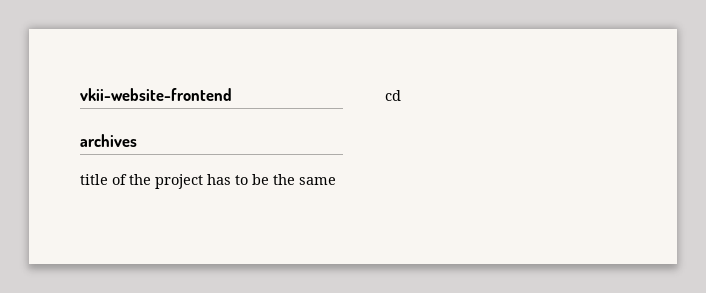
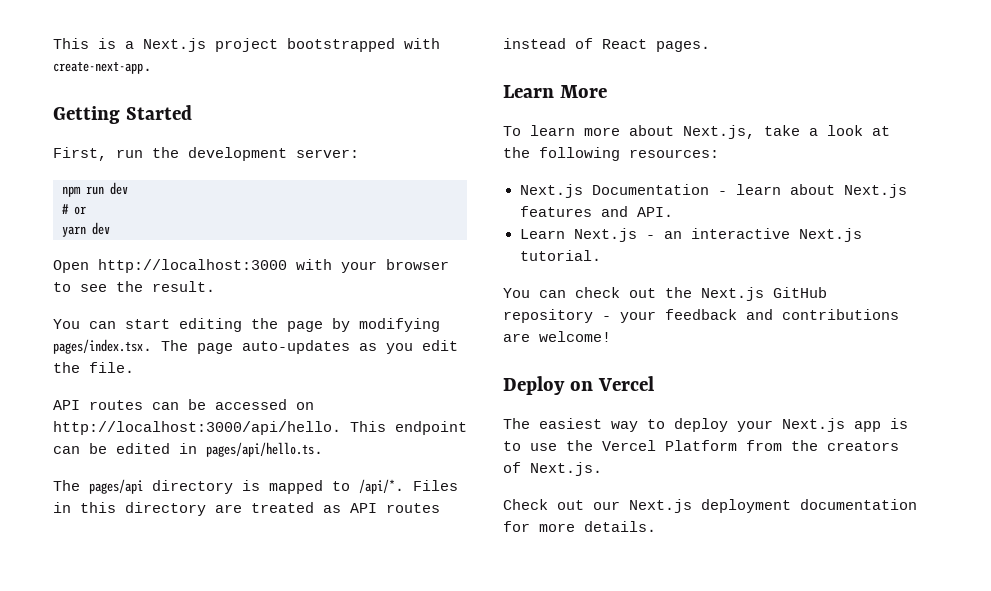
[80,88,232,101] [80,134,137,147] [80,174,336,189] [385,90,401,101] vkii-website-frontend // archives // title of the project has to be the same cd -> [53,38,440,52] [53,61,152,74] [53,105,192,124] [53,147,359,161] [62,182,128,197] [62,204,86,215] [62,222,110,237] [53,259,449,273] [53,281,215,292] [53,318,440,332] [53,339,458,354] [53,362,134,373] [53,399,314,410] [53,421,467,435] [53,442,323,457] [53,479,458,494] [53,502,440,516] [503,38,710,52] [503,85,607,98] [503,125,890,139] [503,147,719,161] [519,184,907,198] [519,206,673,217] [519,228,862,242] [519,250,601,261] [503,287,827,301] [503,309,899,323] [503,331,611,342] [503,376,654,395] [503,418,908,432] [503,440,899,451] [503,462,602,476] [503,499,917,513] [503,521,656,532] This is a Next.js project bootstrapped with create-next-app. // Getting Started // First, run the development server: // npm run dev // # or // yarn dev // Open http://localhost:3000 with your browser to see the result. // You can start editing the page by modifying pages/index.tsx. The page auto-updates as you edit the file. // API routes can be accessed on http://localhost:3000/api/hello. This endpoint can be edited in pages/api/hello.ts. // The pages/api directory is mapped to /api/*. Files in this directory are treated as API routes instead of React pages. // Learn More // To learn more about Next.js, take a look at the following resources: // Next.js Documentation - learn about Next.js features and API. // Learn Next.js - an interactive Next.js tutorial. // You can check out the Next.js GitHub repository - your feedback and contributions are welcome! // Deploy on Vercel // The easiest way to deploy your Next.js app is to use the Vercel Platform from the creators of Next.js. // Check out our Next.js deployment documentation for more details.

